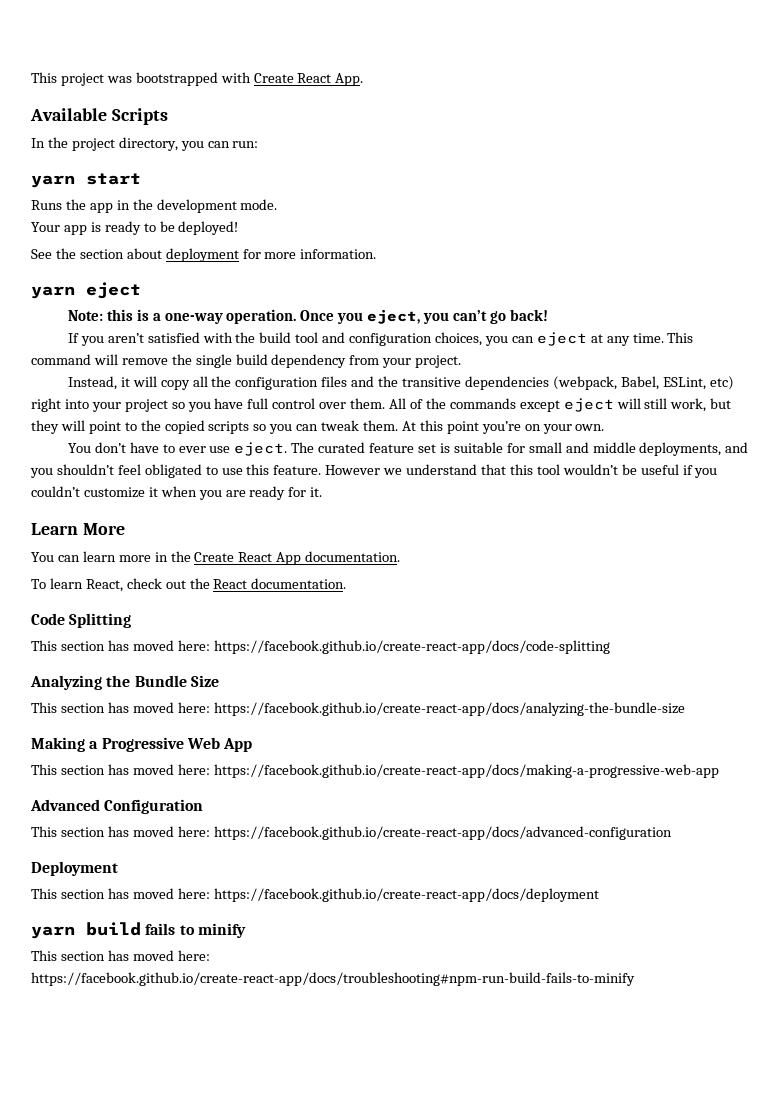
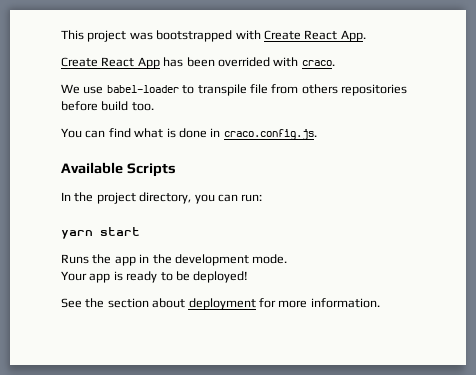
(364, 79) none -> [61,57,335,69] [61,84,407,96] [61,101,154,111] [61,128,317,140] // Create React App has been overrided with craco. // We use babel-loader to transpile file from others repositories before build too. // You can find what is done in craco.config.js.
[31,282,141,299] [67,309,548,324] [67,332,694,346] [31,354,462,368] [67,376,734,390] [31,398,732,412] [31,420,605,434] [67,442,749,456] [30,464,718,478] [31,486,323,500] [31,523,125,535] [31,551,401,565] [31,578,347,592] [31,613,132,628] [31,640,610,654] [30,675,219,690] [31,702,685,716] [31,737,253,752] [31,764,719,778] [30,799,204,814] [31,826,672,840] [31,861,118,876] [31,888,599,902] [31,922,246,939] [31,950,210,961] [31,972,635,986] // yarn eject // Note: this is a one-way operation. Once you eject, you can’t go back! // If you aren’t satisfied with the build tool and configuration choices, you can eject at any time. This command will remove the single build dependency from your project. // Instead, it will copy all the configuration files and the transitive dependencies (webpack, Babel, ESLint, etc) right into your project so you have full control over them. All of the commands except eject will still work, but they will point to the copied scripts so you can tweak them. At this point you’re on your own. // You don’t have to ever use eject. The curated feature set is suitable for small and middle deployments, and you shouldn’t feel obligated to use this feature. However we understand that this tool wouldn’t be useful if you couldn’t customize it when you are ready for it. // Learn More // You can learn more in the Create React App documentation. // To learn React, check out the React documentation. // Code Splitting // This section has moved here: https://facebook.github.io/create-react-app/docs/code-splitting // Analyzing the Bundle Size // This section has moved here: https://facebook.github.io/create-react-app/docs/analyzing-the-bundle-size // Making a Progressive Web App // This section has moved here: https://facebook.github.io/create-react-app/docs/making-a-progressive-web-app // Advanced Configuration // This section has moved here: https://facebook.github.io/create-react-app/docs/advanced-configuration // Deployment // This section has moved here: https://facebook.github.io/create-react-app/docs/deployment // yarn build fails to minify // This section has moved here: https://facebook.github.io/create-react-app/docs/troubleshooting#npm-run-build-fails-to-minify -> (380, 303) none

